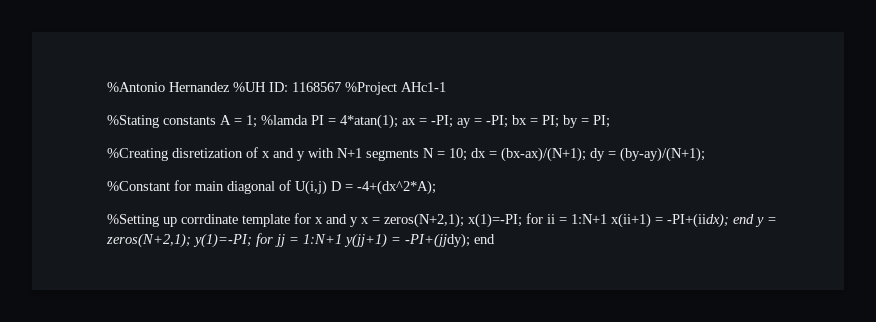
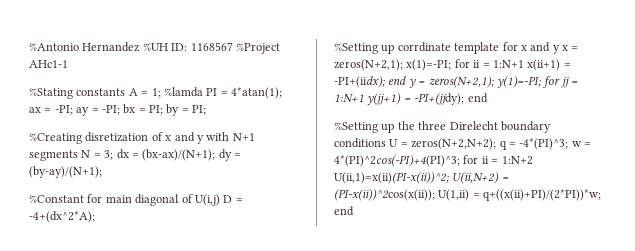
[449,148,467,161] 10; -> [104,150,114,160] 3;
(495, 239) none -> [334,121,551,133] [334,138,591,150] [334,155,533,167] [334,172,509,184] [334,189,602,201] [334,206,354,216] // %Setting up the three Direlecht boundary conditions U = zeros(N+2,N+2); q = -4*(PI)^3; w = 4*(PI)^2cos(-PI)+4(PI)^3; for ii = 1:N+2 U(ii,1)=x(ii)(PI-x(ii))^2; U(ii,N+2) = (PI-x(ii))^2cos(x(ii)); U(1,ii) = q+((x(ii)+PI)/(2*PI))*w; end

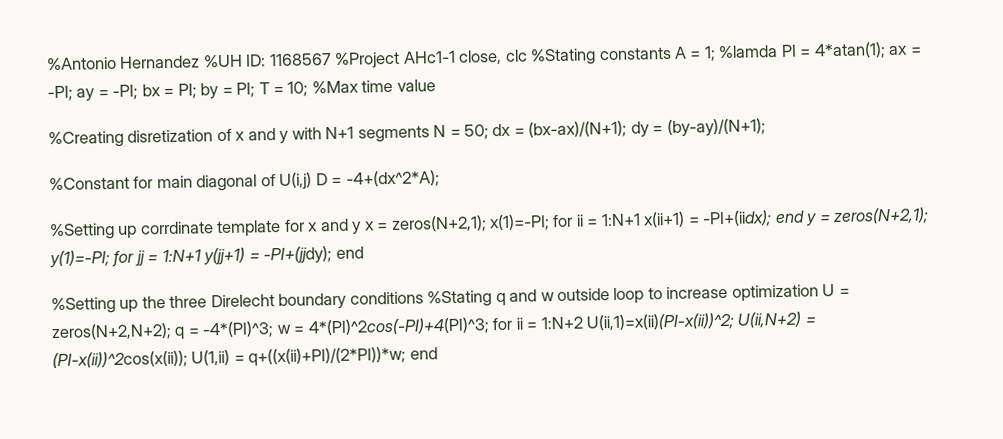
(68, 64) // -> [458,49,528,65] close, clc
(207, 110) none -> [258,79,436,97] T = 10; %Max time value
[104,150,114,160] 3; -> [464,124,490,140] 50;
(386, 143) none -> [427,284,819,308] %Stating q and w outside loop to increase optimization

